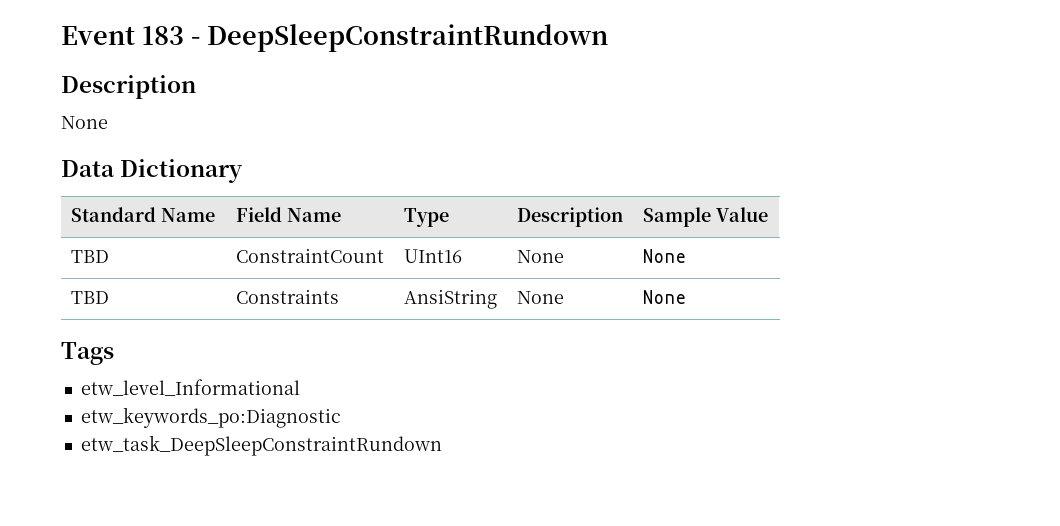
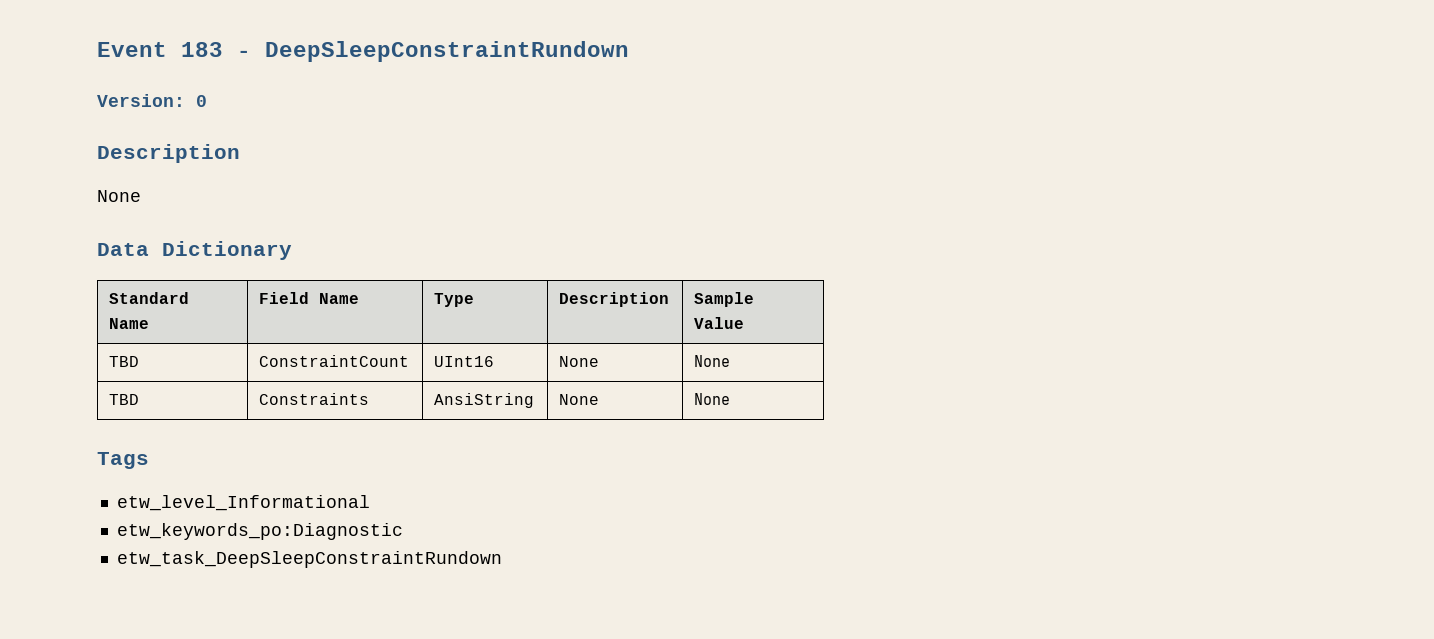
(608, 38) none -> [97,94,207,107] // Version: 0

